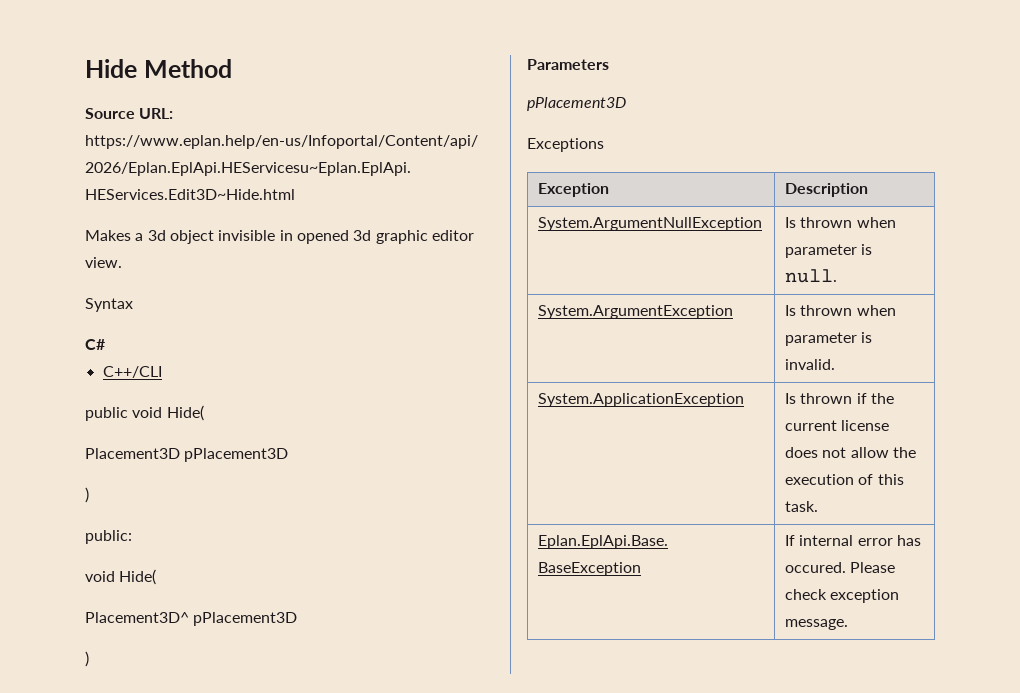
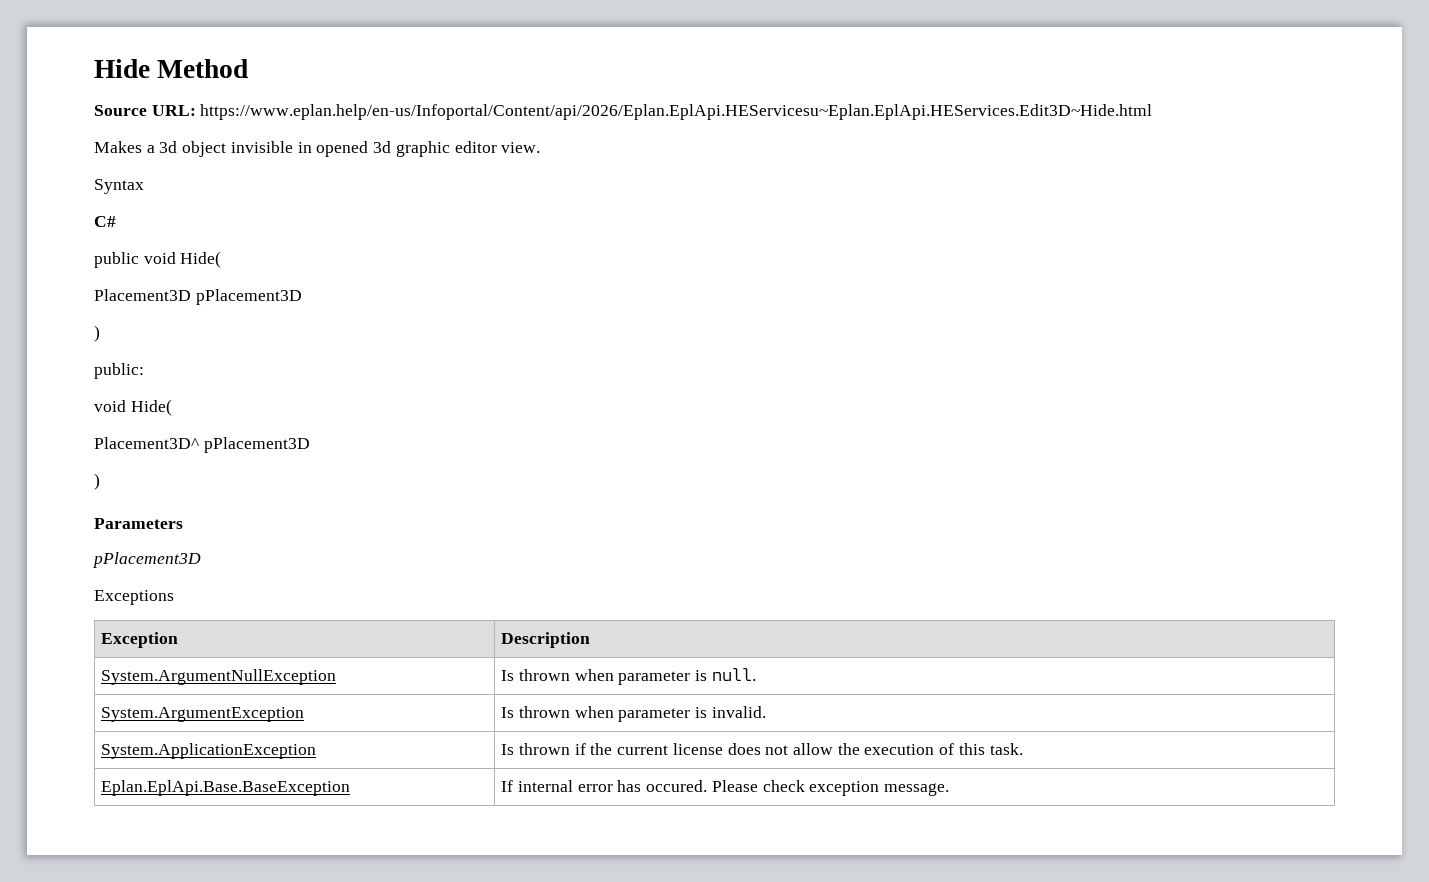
[102,366,162,378] // C++/CLI -> (116, 221) none

